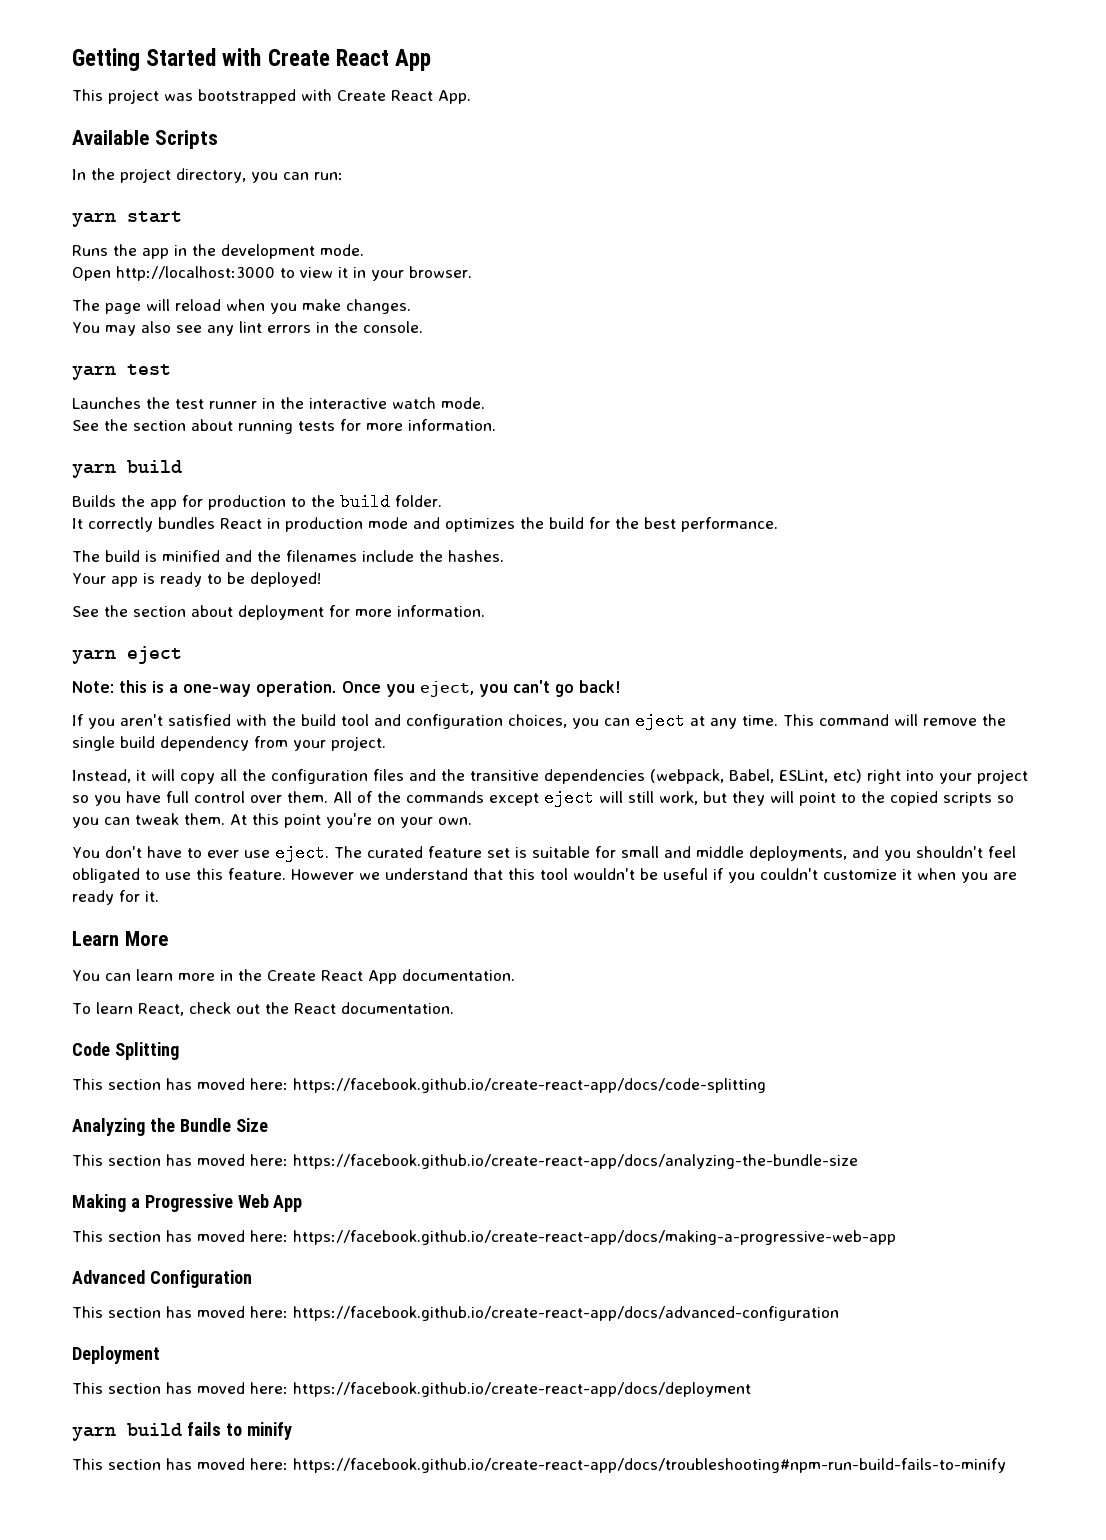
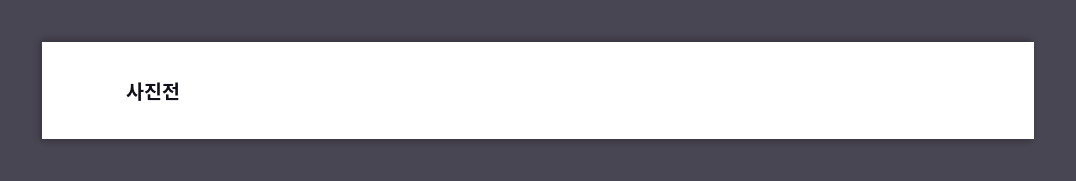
[72,48,432,71] [72,89,471,104] [72,130,218,149] [72,168,343,183] [72,211,182,227] [72,244,364,259] [72,266,472,281] [72,299,411,314] [72,321,423,336] [72,364,171,380] [72,397,485,409] [72,419,496,434] [72,460,182,478] [72,493,442,511] [72,517,778,532] [72,550,504,562] [72,572,321,587] [72,605,485,620] [72,646,182,664] [72,680,621,697] [72,712,1006,730] [72,736,386,751] [72,769,1028,784] [72,789,1014,807] [72,813,472,828] [72,844,1016,862] [72,868,1017,883] [72,890,159,905] [72,931,168,946] [72,969,515,984] [72,1002,454,1016] [72,1042,179,1060] [72,1078,766,1093] [72,1118,268,1136] [72,1154,858,1169] [72,1194,303,1212] [72,1230,896,1245] [72,1270,252,1288] [72,1306,839,1321] [72,1346,160,1364] [72,1382,751,1397] [72,1422,292,1441] [72,1458,1006,1473] Getting Started with Create React App // This project was bootstrapped with Create React App. // Available Scripts // In the project directory, you can run: // yarn start // Runs the app in the development mode. // Open http://localhost:3000 to view it in your browser. // The page will reload when you make changes. // You may also see any lint errors in the console. // yarn test // Launches the test runner in the interactive watch mode. // See the section about running tests for more information. // yarn build // Builds the app for production to the build folder. // It correctly bundles React in production mode and optimizes the build for the best performance. // The build is minified and the filenames include the hashes. // Your app is ready to be deployed! // See the section about deployment for more information. // yarn eject // Note: this is a one-way operation. Once you eject, you can't go back! // If you aren't satisfied with the build tool and configuration choices, you can eject at any time. This command will remove the single build dependency from your project. // Instead, it will copy all the configuration files and the transitive dependencies (webpack, Babel, ESLint, etc) right into your project so you have full control over them. All of the commands except eject will still work, but they will point to the copied scripts so you can tweak them. At this point you're on your own. // You don't have to ever use eject. The curated feature set is suitable for small and middle deployments, and you shouldn't feel obligated to use this feature. However we understand that this tool wouldn't be useful if you couldn't customize it when you are ready for it. // Learn More // You can learn more in the Create React App documentation. // To learn React, check out the React documentation. // Code Splitting // This section has moved here: https://facebook.github.io/create-react-app/docs/code-splitting // Analyzing the Bundle Size // This section has moved here: https://facebook.github.io/create-react-app/docs/analyzing-the-bundle-size // Making a Progressive Web App // This section has moved here: https://facebook.github.io/create-react-app/docs/making-a-progressive-web-app // Advanced Configuration // This section has moved here: https://facebook.github.io/create-react-app/docs/advanced-configuration // Deployment // This section has moved here: https://facebook.github.io/create-react-app/docs/deployment // yarn build fails to minify // This section has moved here: https://facebook.github.io/create-react-app/docs/troubleshooting#npm-run-build-fails-to-minify -> [126,82,180,101] 사진전

